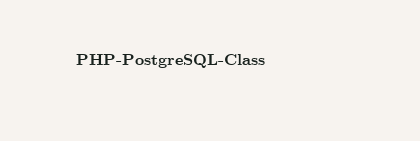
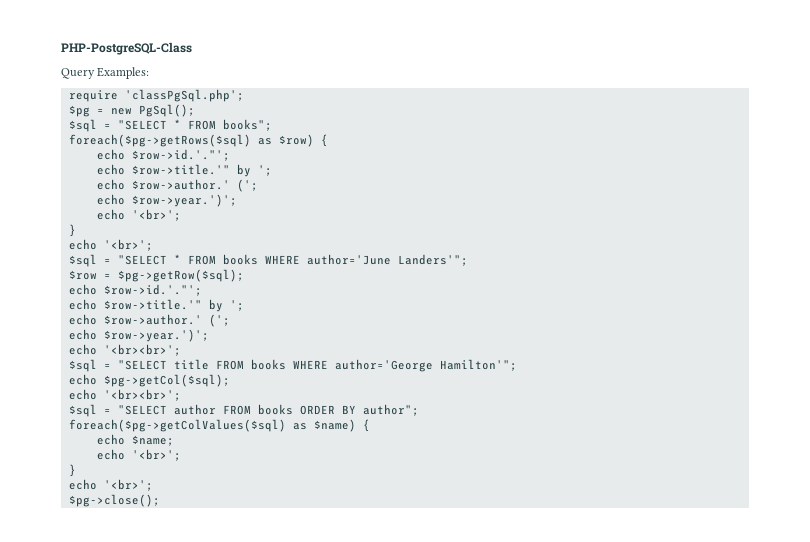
(265, 61) none -> [61,67,150,79] [68,89,244,102] [68,104,195,117] [68,119,272,132] [68,134,328,147] [96,149,230,161] [96,164,272,177] [96,179,258,192] [96,194,237,207] [96,209,181,221] [68,224,76,237] [68,239,153,251] [68,254,468,267] [68,269,244,282] [68,284,202,296] [68,299,244,312] [68,314,230,327] [68,329,209,342] [68,344,181,356] [68,359,517,372] [68,374,230,387] [68,389,181,401] [68,404,419,417] [68,419,370,432] [96,434,174,446] [96,449,181,461] [68,464,76,477] [68,479,153,491] [68,494,160,507] // Query Examples: // require 'classPgSql.php'; // $pg = new PgSql(); // $sql = "SELECT * FROM books"; // foreach($pg->getRows($sql) as $row) { // echo $row->id.'."'; // echo $row->title.'" by '; // echo $row->author.' ('; // echo $row->year.')'; // echo '<br>'; // } // echo '<br>'; // $sql = "SELECT * FROM books WHERE author='June Landers'"; // $row = $pg->getRow($sql); // echo $row->id.'."'; // echo $row->title.'" by '; // echo $row->author.' ('; // echo $row->year.')'; // echo '<br><br>'; // $sql = "SELECT title FROM books WHERE author='George Hamilton'"; // echo $pg->getCol($sql); // echo '<br><br>'; // $sql = "SELECT author FROM books ORDER BY author"; // foreach($pg->getColValues($sql) as $name) { // echo $name; // echo '<br>'; // } // echo '<br>'; // $pg->close();

